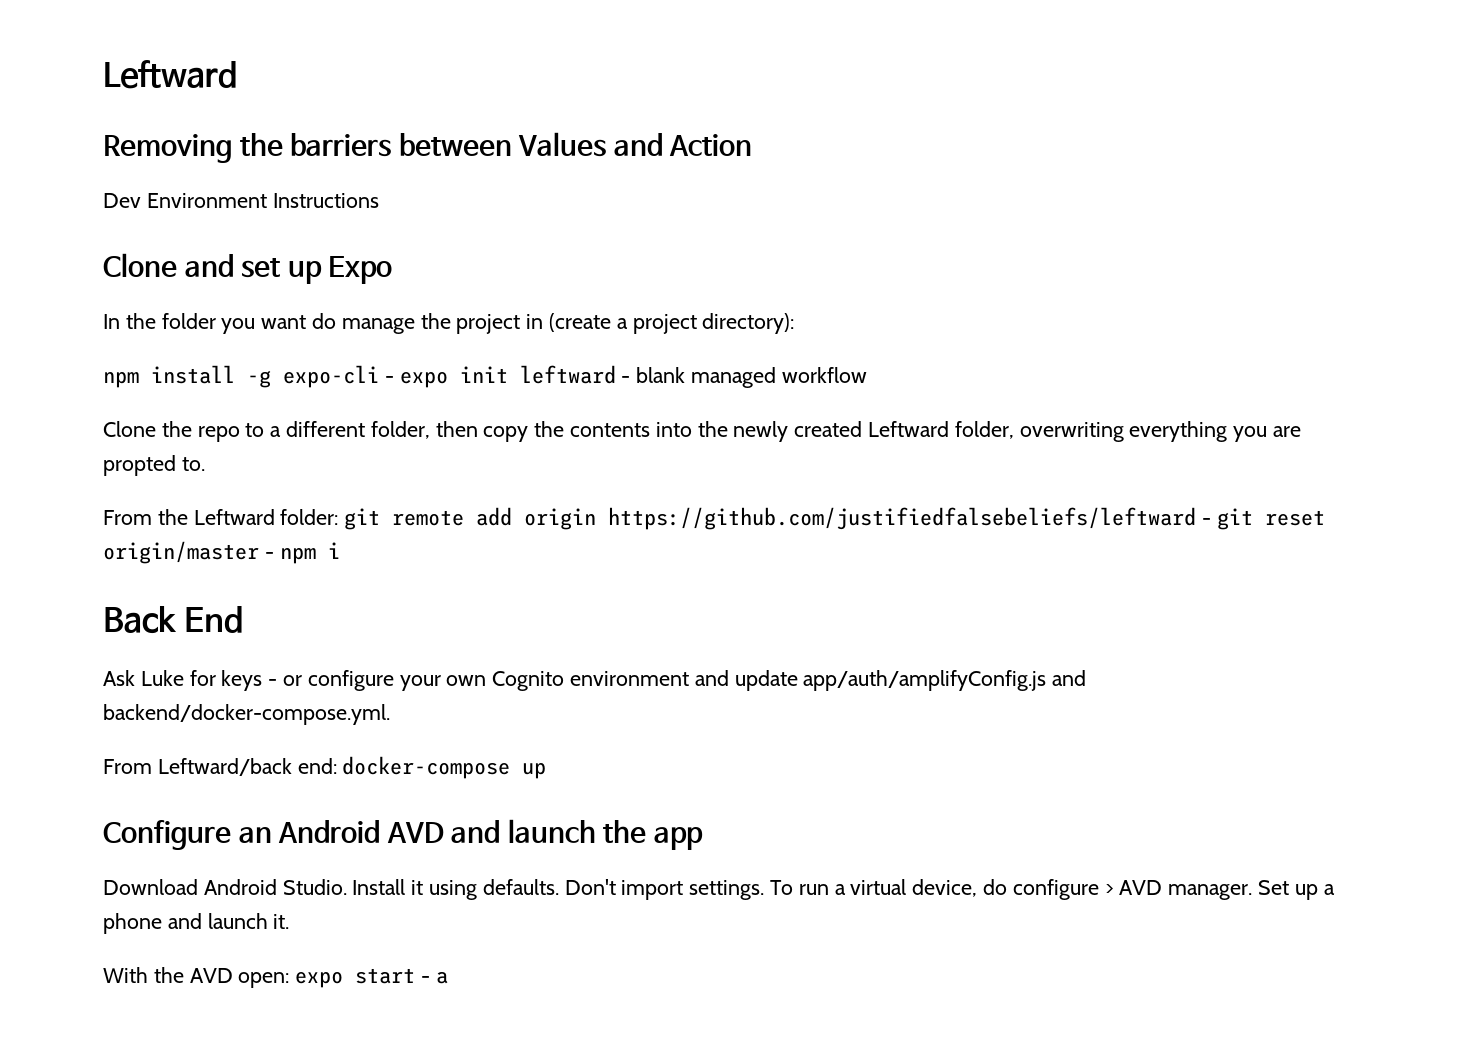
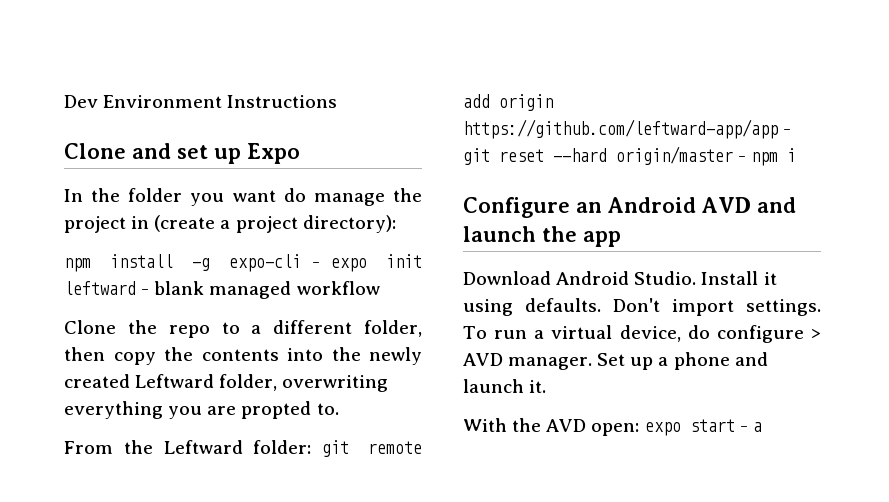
[103,60,237,89] [103,132,753,163] Leftward // Removing the barriers between Values and Action // -> (64, 101) none
[608,507,1197,530] https://github.com/justifiedfalsebeliefs/leftward -> [463,119,778,139] https://github.com/leftward-app/app
(1325, 518) none -> [553,148,607,162] --hard
[103,606,243,634] [103,670,1087,691] [103,704,390,725] [103,756,547,779] // Back End // Ask Luke for keys - or configure your own Cognito environment and update app/auth/amplifyConfig.js and backend/docker-compose.yml. // From Leftward/back end: docker-compose up -> (797, 155) none

